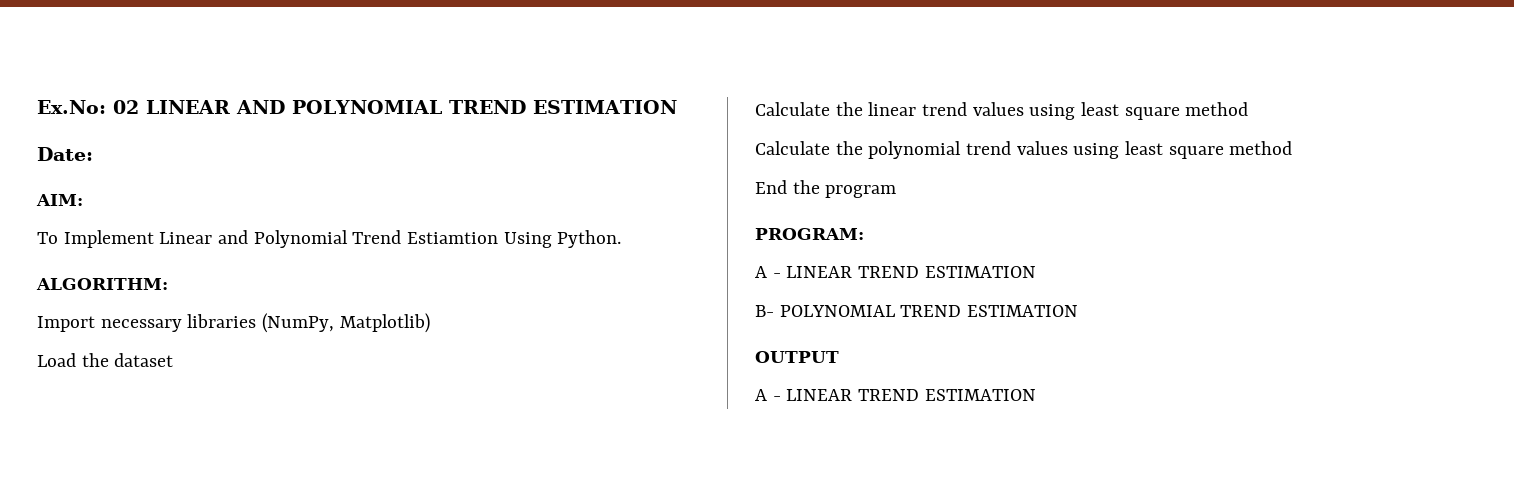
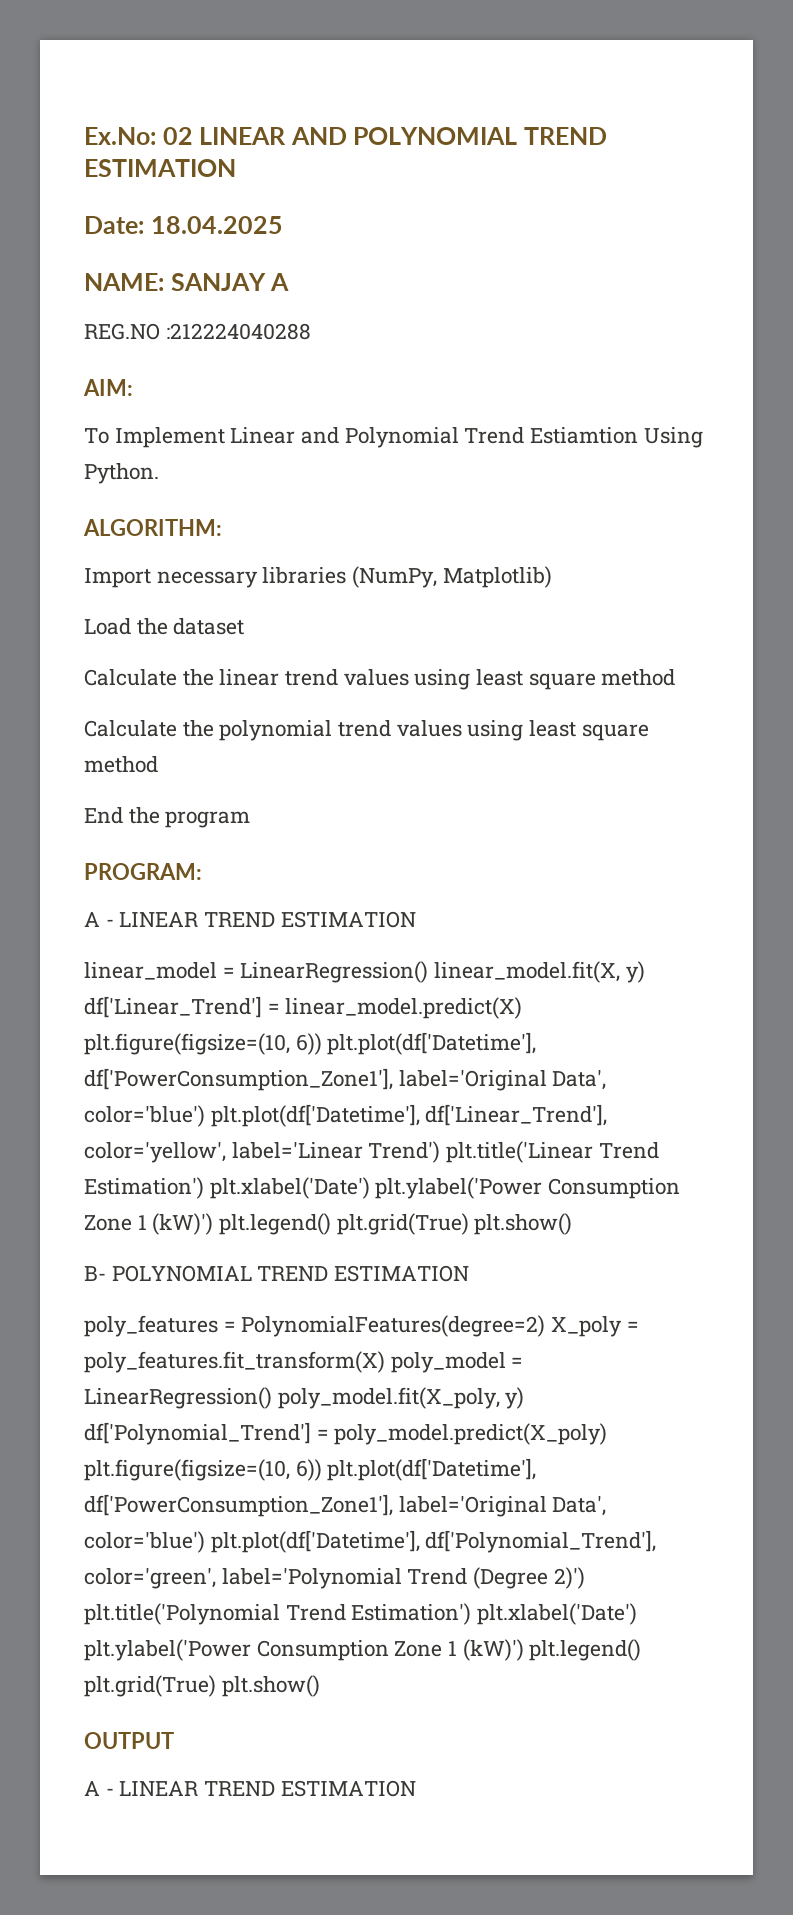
(93, 154) none -> [150,216,283,234] [84,273,290,291] [84,323,311,340] 18.04.2025 // NAME: SANJAY A // REG.NO :212224040288
[755,305,1079,317] B- POLYNOMIAL TREND ESTIMATION -> [84,961,645,983] [84,996,523,1019] [84,1032,537,1055] [84,1068,607,1091] [84,1104,608,1127] [84,1141,659,1163] [84,1177,681,1199] [84,1213,573,1235] [84,1265,470,1282] [84,1315,639,1337] [84,1351,524,1373] [84,1387,525,1409] [84,1422,608,1445] [84,1458,537,1481] [84,1494,607,1517] [84,1530,657,1553] [84,1567,585,1589] [84,1603,638,1625] [84,1639,642,1661] [84,1675,320,1697] linear_model = LinearRegression() linear_model.fit(X, y) df['Linear_Trend'] = linear_model.predict(X) plt.figure(figsize=(10, 6)) plt.plot(df['Datetime'], df['PowerConsumption_Zone1'], label='Original Data', color='blue') plt.plot(df['Datetime'], df['Linear_Trend'], color='yellow', label='Linear Trend') plt.title('Linear Trend Estimation') plt.xlabel('Date') plt.ylabel('Power Consumption Zone 1 (kW)') plt.legend() plt.grid(True) plt.show() // B- POLYNOMIAL TREND ESTIMATION // poly_features = PolynomialFeatures(degree=2) X_poly = poly_features.fit_transform(X) poly_model = LinearRegression() poly_model.fit(X_poly, y) df['Polynomial_Trend'] = poly_model.predict(X_poly) plt.figure(figsize=(10, 6)) plt.plot(df['Datetime'], df['PowerConsumption_Zone1'], label='Original Data', color='blue') plt.plot(df['Datetime'], df['Polynomial_Trend'], color='green', label='Polynomial Trend (Degree 2)') plt.title('Polynomial Trend Estimation') plt.xlabel('Date') plt.ylabel('Power Consumption Zone 1 (kW)') plt.legend() plt.grid(True) plt.show()

